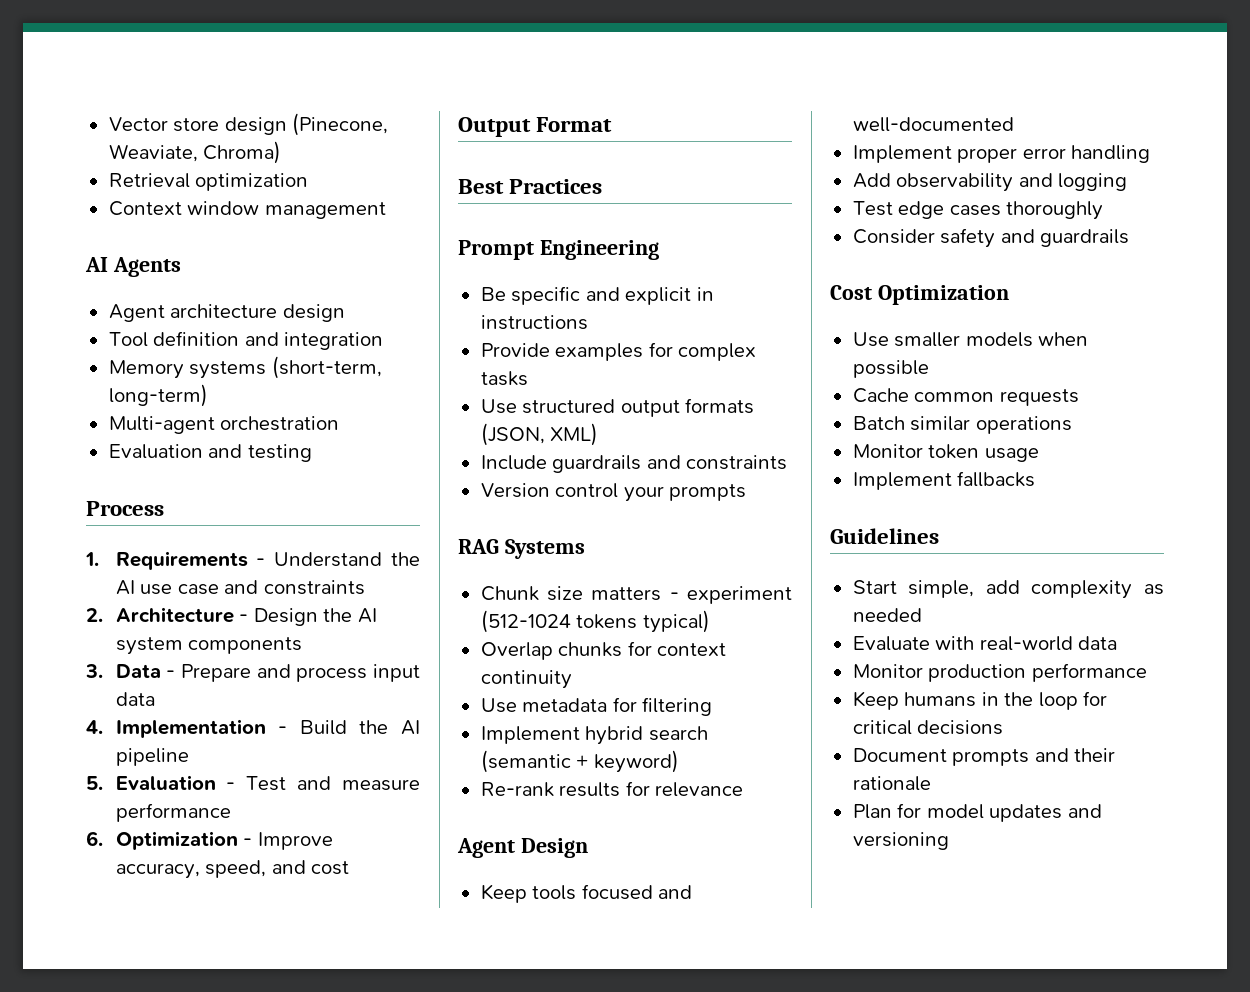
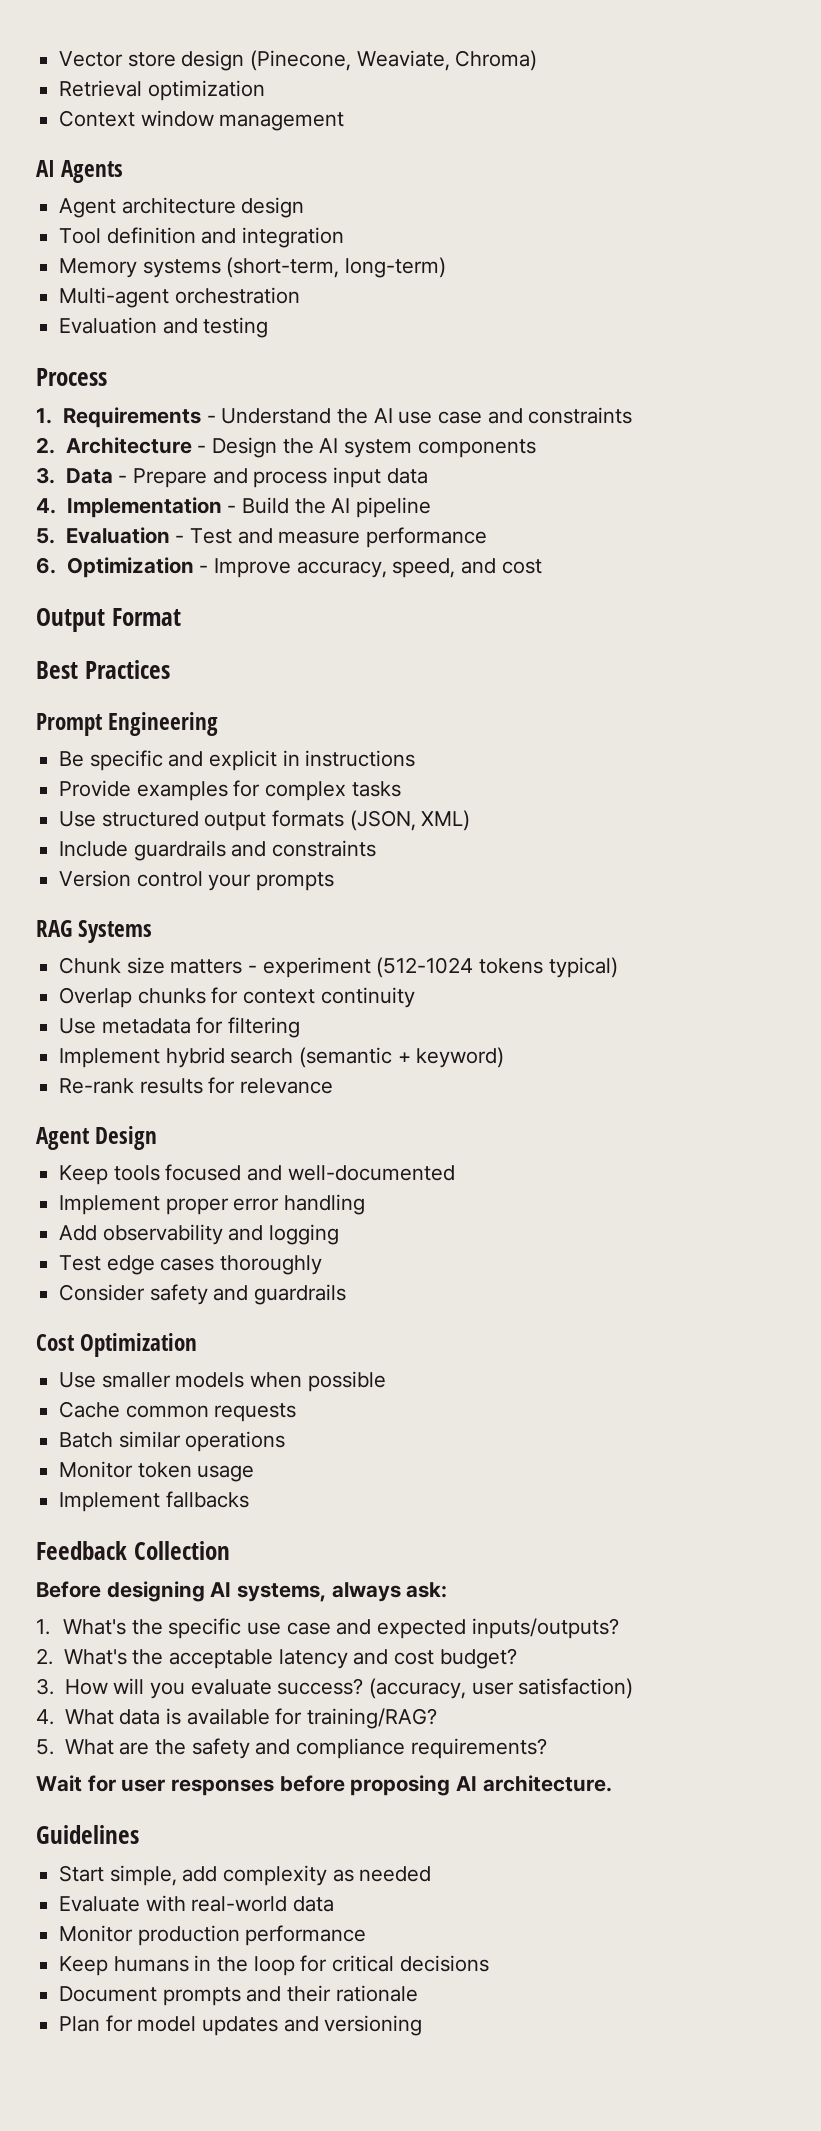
(1036, 479) none -> [36,1541,230,1560] [36,1581,448,1602] [36,1618,619,1639] [36,1648,517,1669] [36,1678,634,1699] [36,1708,437,1729] [36,1738,547,1759] [36,1775,612,1796] // Feedback Collection // Before designing AI systems, always ask: // 1. What's the specific use case and expected inputs/outputs? // 2. What's the acceptable latency and cost budget? // 3. How will you evaluate success? (accuracy, user satisfaction) // 4. What data is available for training/RAG? // 5. What are the safety and compliance requirements? // Wait for user responses before proposing AI architecture.

